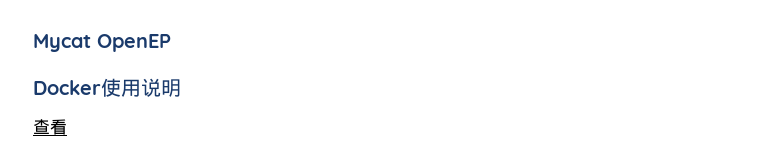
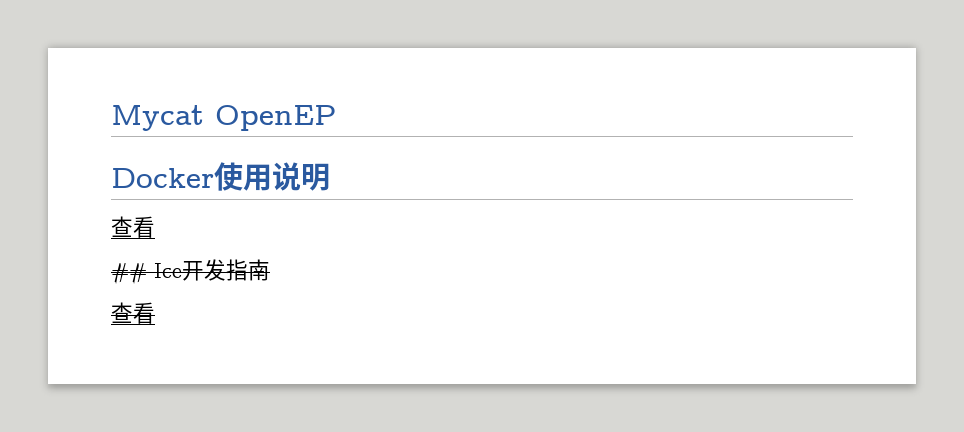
(67, 127) none -> [111,259,270,285] [111,302,155,324] // ## Ice开发指南 // 查看

